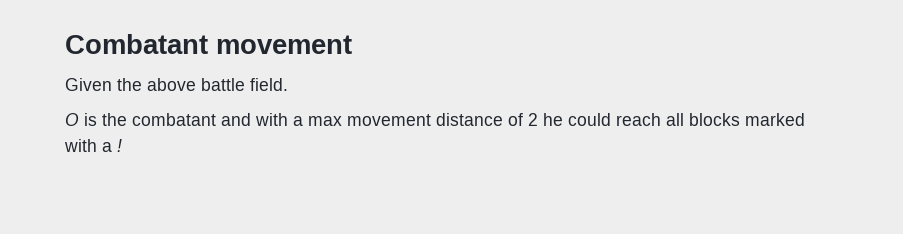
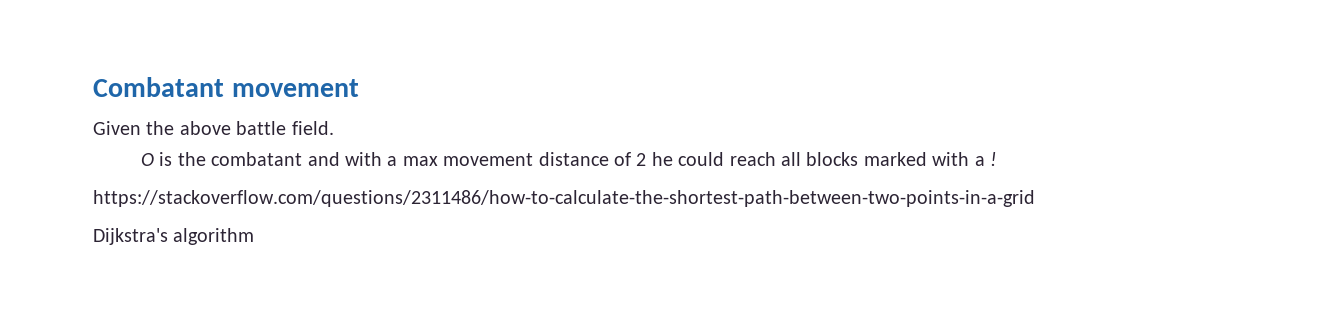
(122, 145) none -> [93,190,1035,207] [93,228,255,245] // https://stackoverflow.com/questions/2311486/how-to-calculate-the-shortest-path-between-two-points-in-a-grid // Dijkstra's algorithm

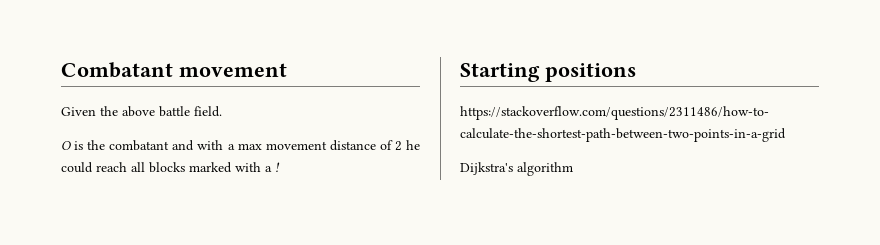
(997, 159) none -> [460,63,636,82] // Starting positions

